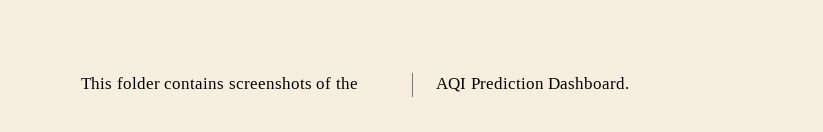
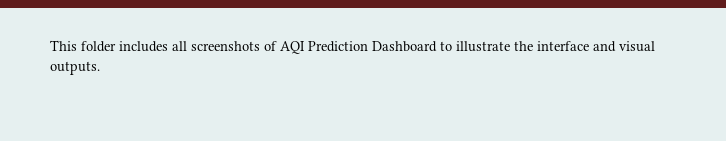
[164,78,225,89] contains -> [119,41,187,52] includes all
[335,77,358,89] the -> (277, 46) none
[548,77,630,89] Dashboard. -> [372,41,655,52] [50,61,100,75] Dashboard to illustrate the interface and visual outputs.

